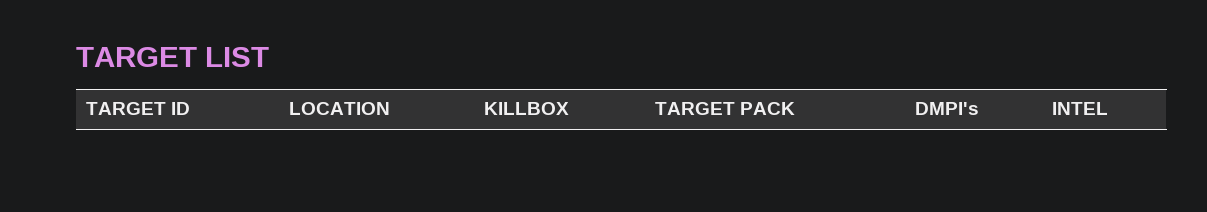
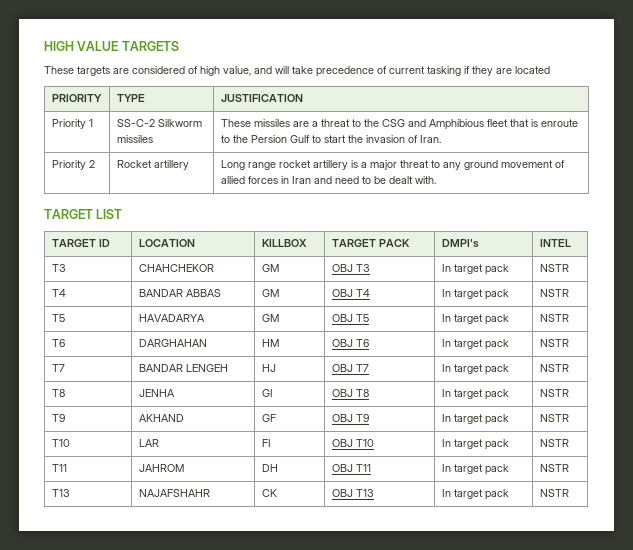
(76, 57) none -> [44,41,179,51] [44,66,550,77] [51,94,102,102] [116,94,145,102] [220,94,303,102] [51,119,93,129] [116,119,202,127] [116,135,153,143] [220,119,578,130] [220,135,441,143] [51,160,95,170] [116,160,189,170] [220,160,565,170] [220,176,436,184] HIGH VALUE TARGETS // These targets are considered of high value, and will take precedence of current tasking if they are located // PRIORITY | TYPE | JUSTIFICATION // Priority 1 | SS-C-2 Silkworm missiles | These missiles are a threat to the CSG and Amphibious fleet that is enroute to the Persion Gulf to start the invasion of Iran. // Priority 2 | Rocket artillery | Long range rocket artillery is a major threat to any ground movement of allied forces in Iran and need to be dealt with. //
(1109, 108) none -> [51,264,66,272] [138,264,214,272] [261,264,279,272] [331,264,370,272] [441,264,509,275] [539,264,569,272] [51,289,66,297] [138,289,221,297] [261,289,279,297] [331,289,370,297] [441,289,509,300] [539,289,569,297] [51,314,65,322] [138,314,205,322] [261,314,279,322] [331,314,369,322] [441,314,509,325] [539,314,569,322] [51,339,65,347] [138,339,207,347] [261,339,279,347] [331,339,369,347] [441,339,509,350] [539,339,569,347] [51,364,65,372] [138,364,228,372] [261,364,276,372] [331,364,369,372] [441,364,509,375] [539,364,569,372] [51,389,65,397] [138,389,175,397] [261,389,273,397] [331,389,369,397] [441,389,509,400] [539,389,569,397] [51,414,65,422] [138,414,184,422] [261,414,276,422] [331,414,369,422] [441,414,509,425] [539,414,569,422] [51,439,70,447] [138,439,159,447] [261,439,271,447] [331,439,374,447] [441,439,509,450] [539,439,569,447] [51,464,67,472] [138,464,184,472] [261,464,278,472] [331,464,371,472] [441,464,509,475] [539,464,569,472] [51,489,70,497] [138,489,210,497] [261,489,277,497] [331,489,374,497] [441,489,509,500] [539,489,569,497] // T3 | CHAHCHEKOR | GM | OBJ T3 | In target pack | NSTR // T4 | BANDAR ABBAS | GM | OBJ T4 | In target pack | NSTR // T5 | HAVADARYA | GM | OBJ T5 | In target pack | NSTR // T6 | DARGHAHAN | HM | OBJ T6 | In target pack | NSTR // T7 | BANDAR LENGEH | HJ | OBJ T7 | In target pack | NSTR // T8 | JENHA | GI | OBJ T8 | In target pack | NSTR // T9 | AKHAND | GF | OBJ T9 | In target pack | NSTR // T10 | LAR | FI | OBJ T10 | In target pack | NSTR // T11 | JAHROM | DH | OBJ T11 | In target pack | NSTR // T13 | NAJAFSHAHR | CK | OBJ T13 | In target pack | NSTR

